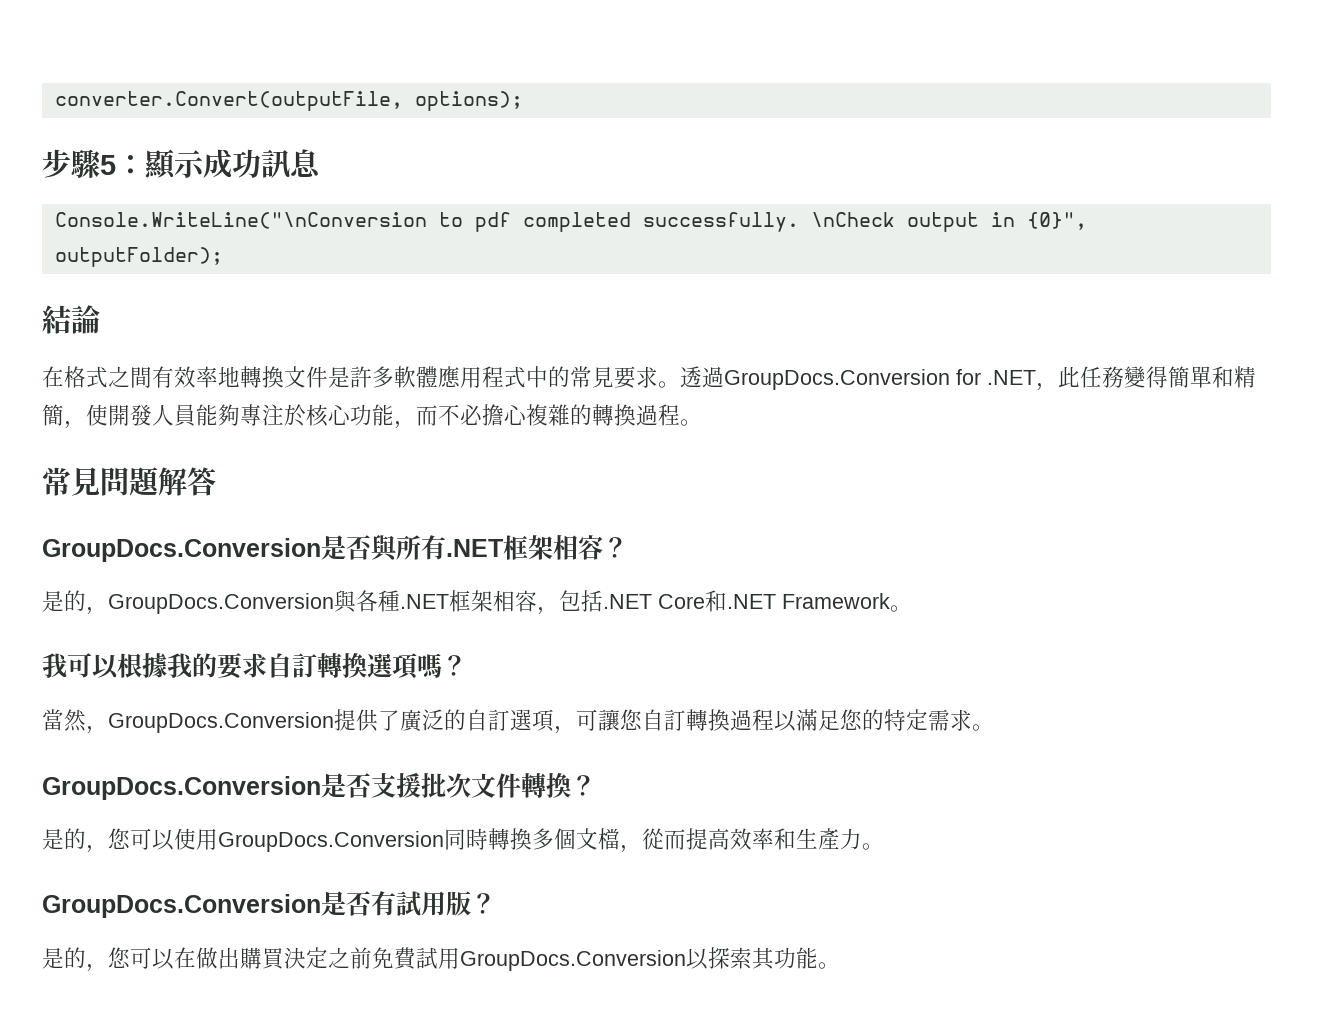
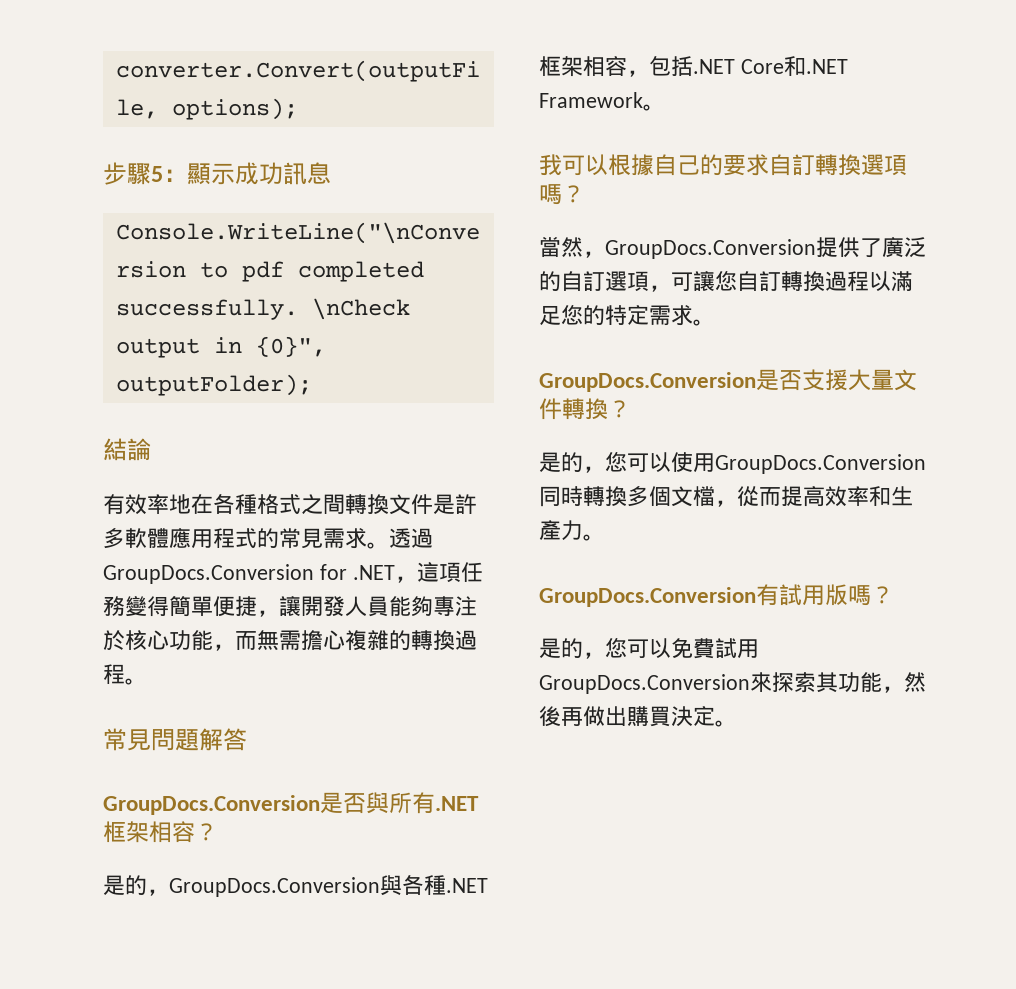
[42,366,240,388] 在格式之間有效率地 -> [103,494,345,515] 有效率地在各種格式之間
[526,366,636,389] 中的常見要 -> [257,528,345,549] 的常見需
[1058,366,1080,388] 此 -> [416,561,461,583] 這項
[1212,366,1256,388] [42,404,108,429] 和精簡，使 -> [213,596,301,617] 便捷，讓
[438,404,483,426] 不必 -> [257,630,301,651] 無需
[167,653,192,678] 我 -> [654,154,700,176] 自己
[421,773,471,798] 批次 -> [848,369,894,391] 大量
[321,891,371,916] 是否 -> (756, 597) none
[471,893,496,914] [42,947,818,972] ？ // 是的，您可以在做出購買決定之前免費試用GroupDocs.Conversion以探索其功能 -> [848,585,894,606] [539,637,759,659] [539,672,926,694] [539,706,715,727] 嗎？ // 是的，您可以免費試用GroupDocs.Conversion來探索其功能，然後再做出購買決定

